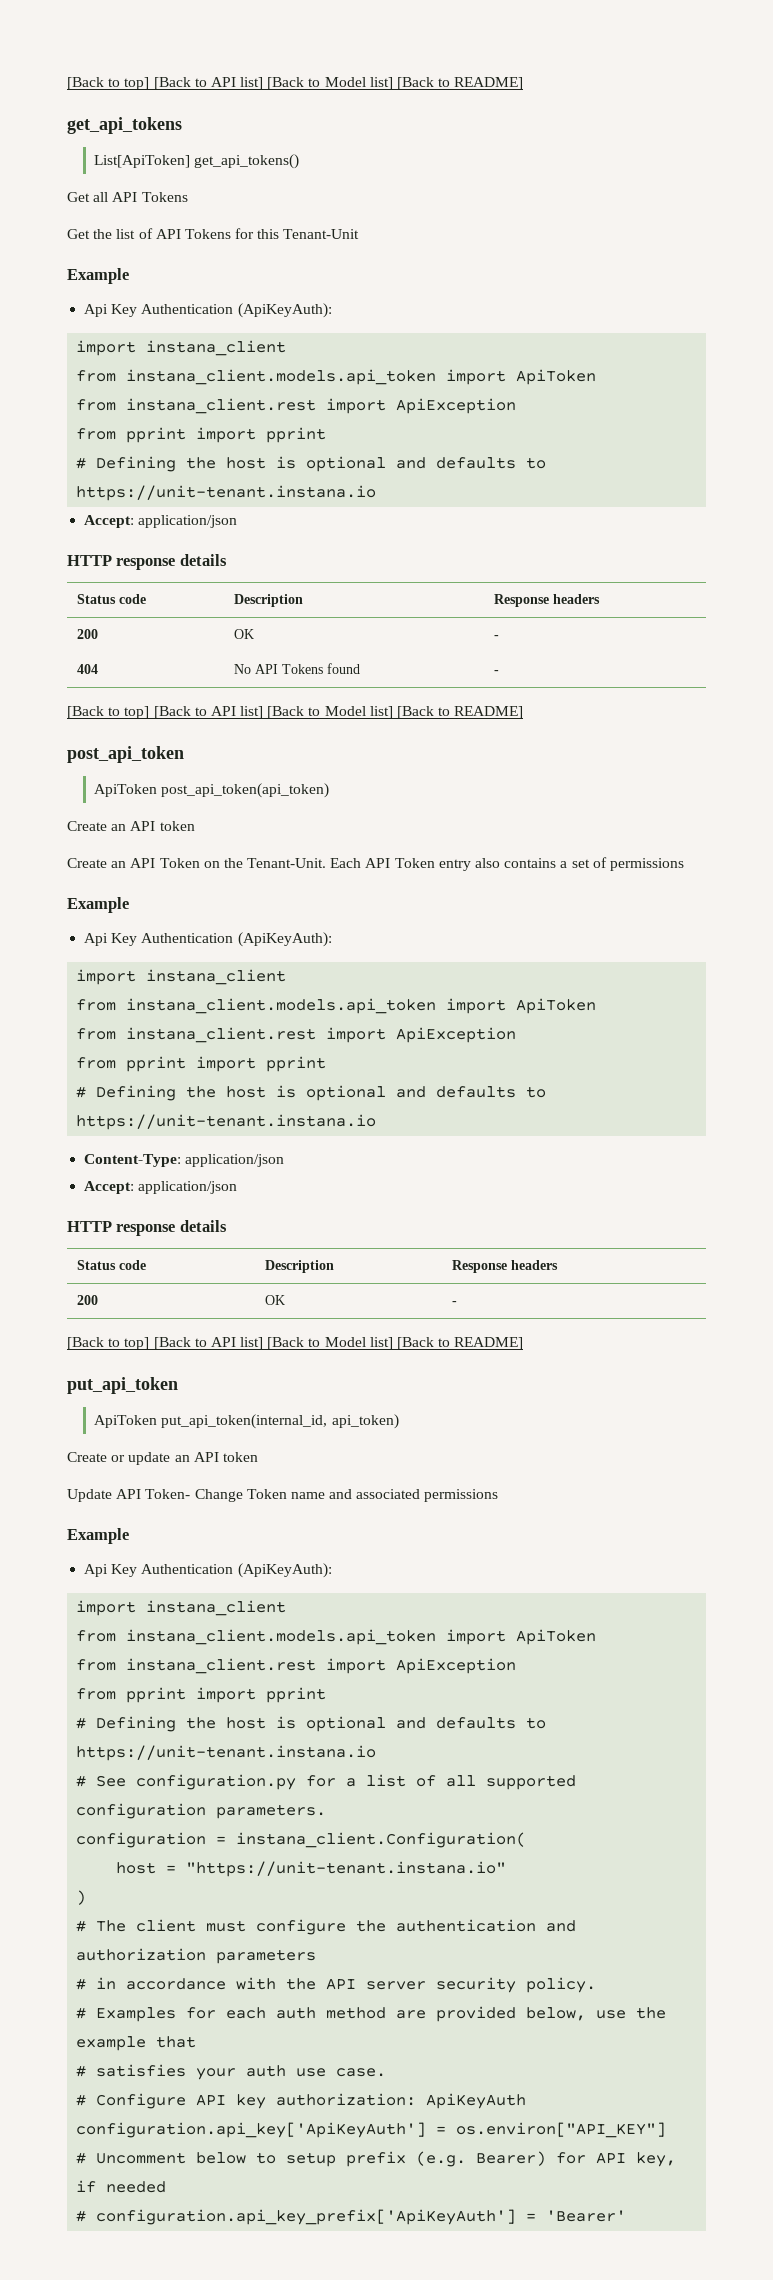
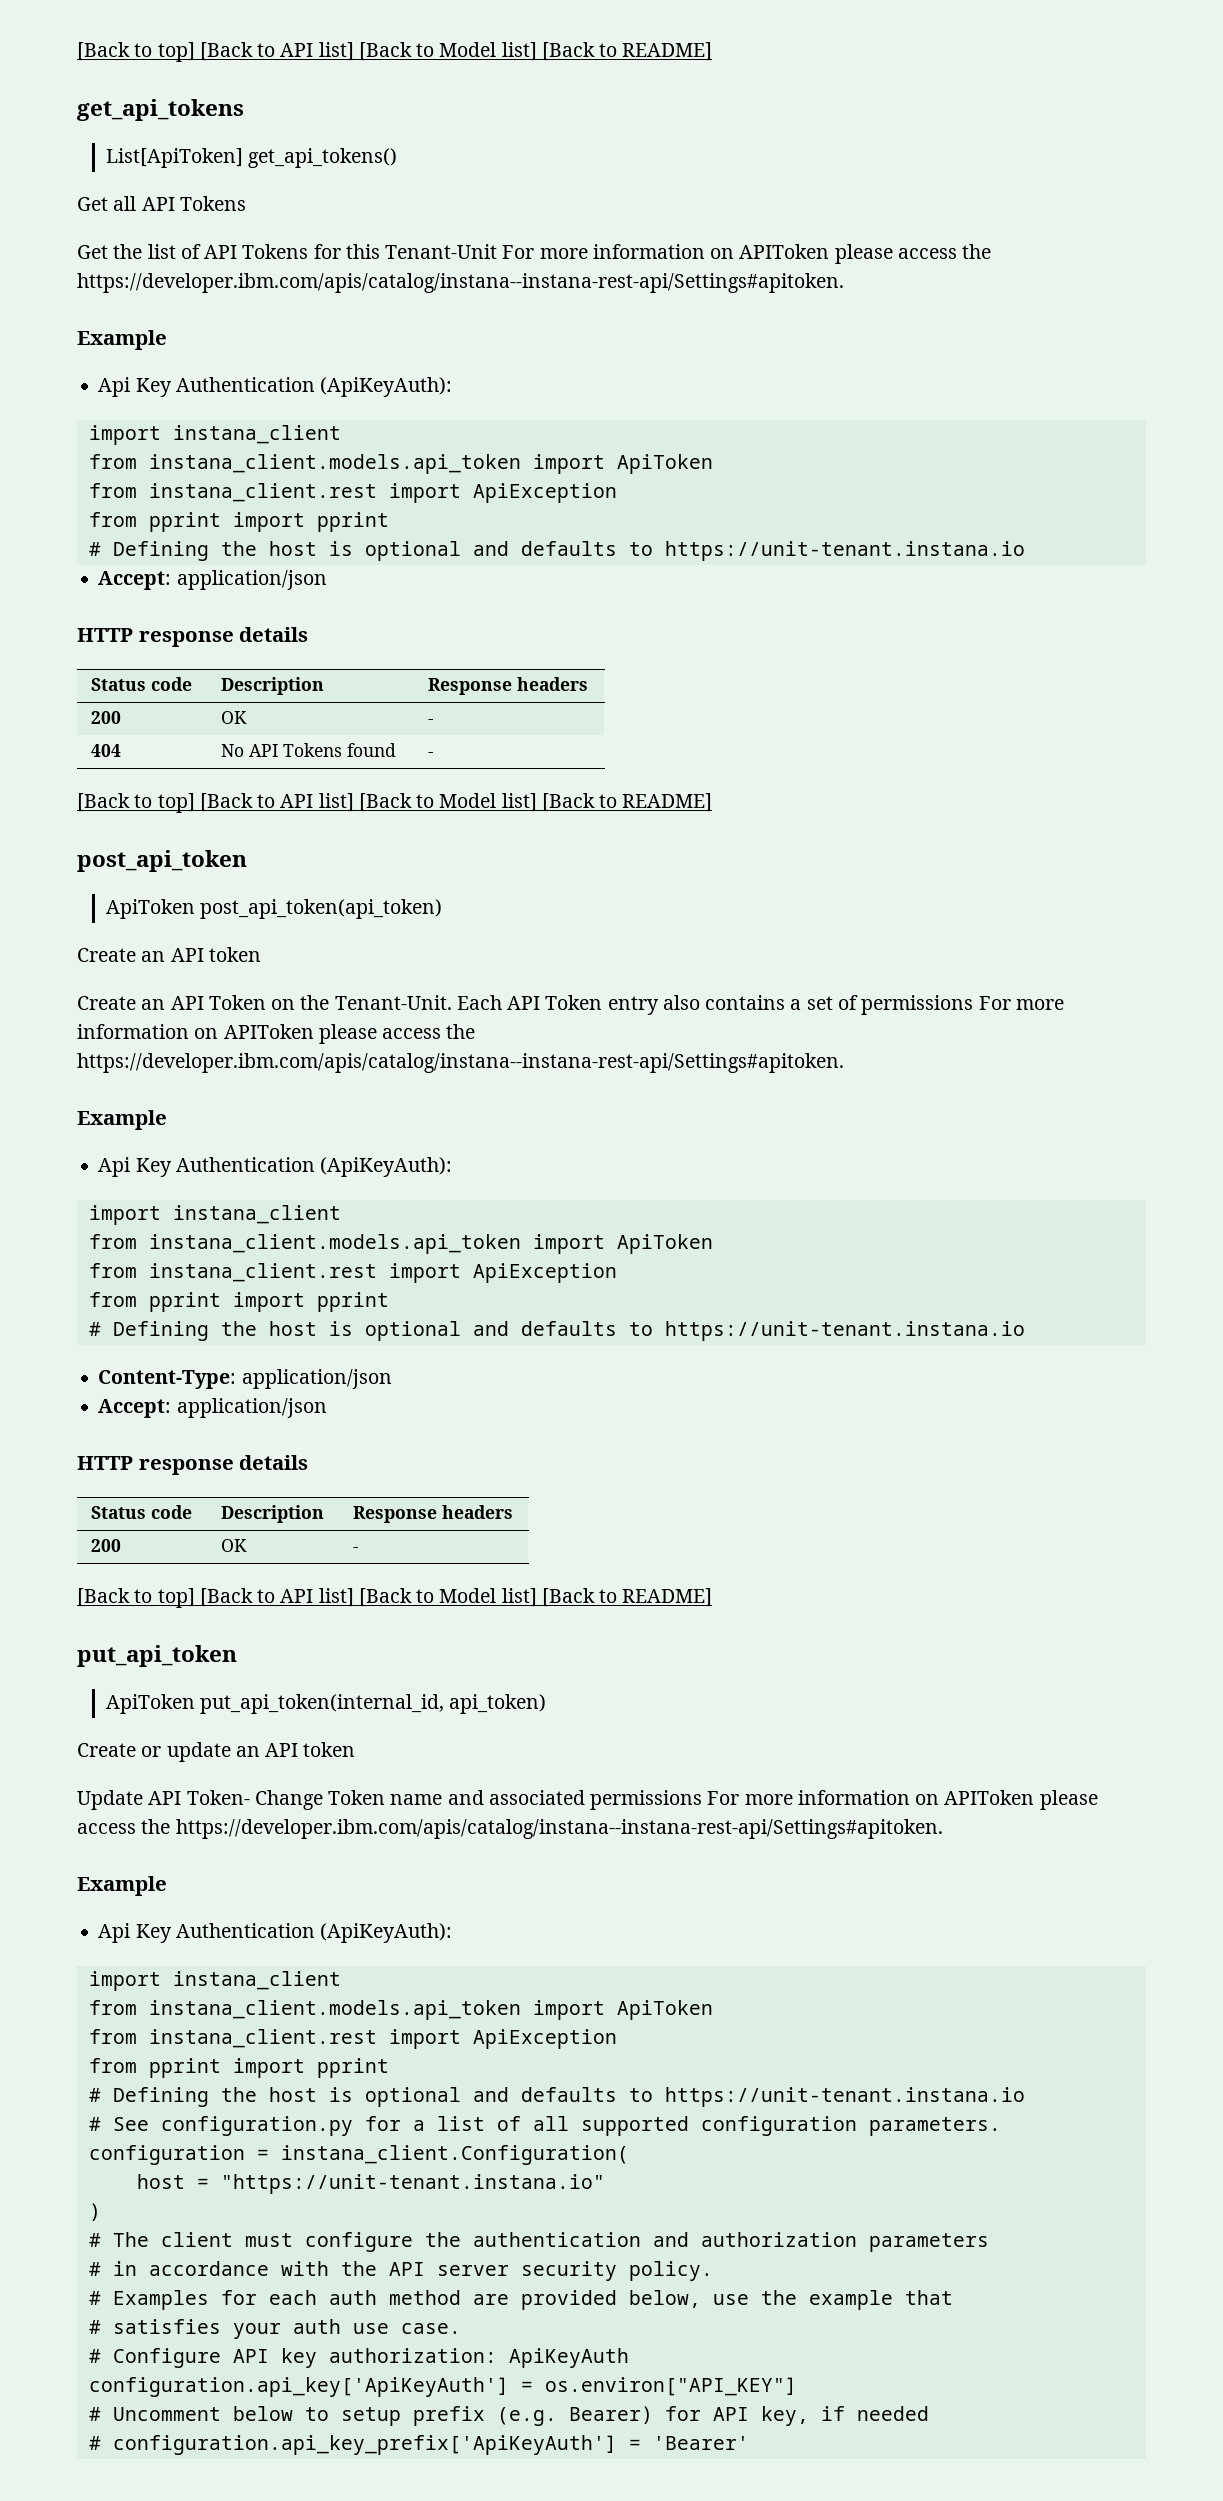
(360, 234) none -> [502,244,992,264] [77,273,844,293] For more information on APIToken please access the https://developer.ibm.com/apis/catalog/instana--instana-rest-api/Settings#apitoken.
(684, 864) none -> [978,996,1064,1010] [77,1024,476,1044] [77,1053,844,1073] For more information on APIToken please access the https://developer.ibm.com/apis/catalog/instana--instana-rest-api/Settings#apitoken.
(499, 1495) none -> [707,1790,1098,1810] [77,1819,943,1839] For more information on APIToken please access the https://developer.ibm.com/apis/catalog/instana--instana-rest-api/Settings#apitoken.

